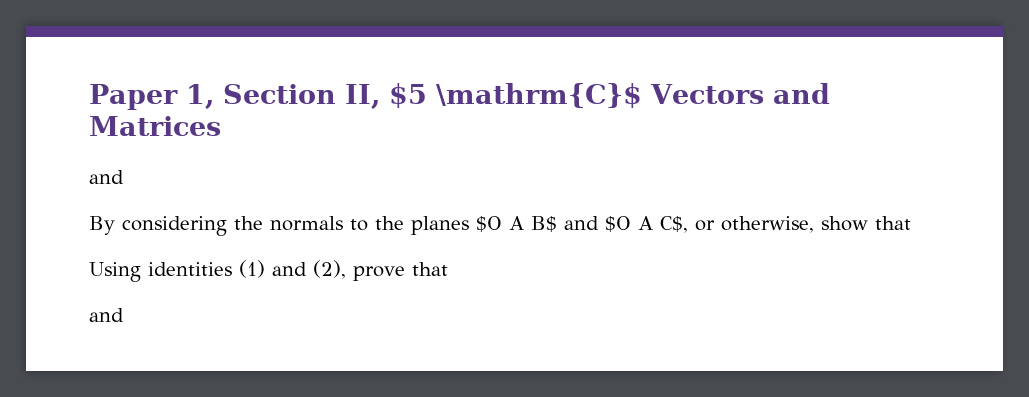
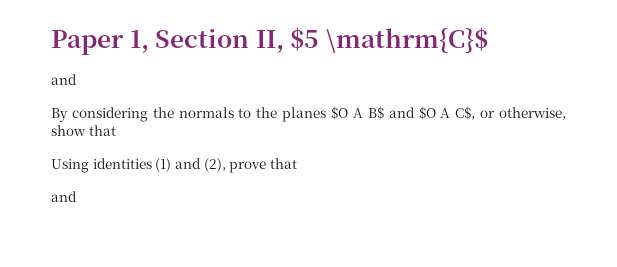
[649,83,830,104] [89,116,221,136] Vectors and Matrices -> (489, 40) none

